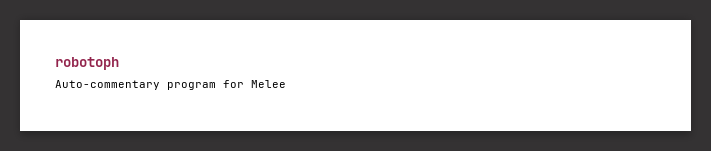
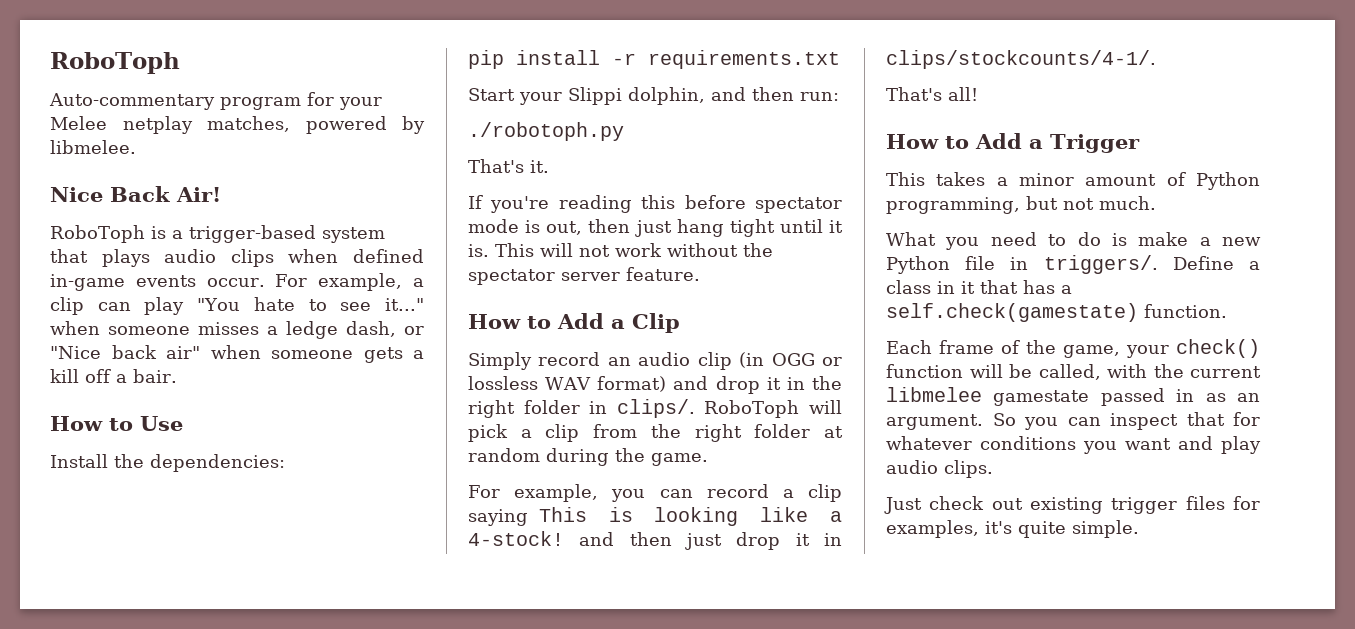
[55,57,119,70] robotoph -> [50,52,180,74] RoboToph
[251,80,286,88] Melee -> [339,97,382,110] [50,116,425,134] [50,140,136,154] [50,186,221,202] [50,225,385,243] [50,249,424,267] [50,273,424,291] [50,297,424,315] [50,321,424,339] [50,345,424,363] [50,369,177,383] [50,416,183,431] [50,454,285,472] [468,50,840,69] [468,87,839,105] [468,122,624,141] [468,159,549,173] [468,195,842,213] [468,219,843,237] [468,243,773,257] [468,267,700,285] [468,313,680,333] [468,352,842,370] [468,376,842,394] [468,399,842,418] [468,424,843,442] [468,448,708,466] [468,484,842,502] [468,507,842,526] [468,531,842,550] [886,50,1156,69] [886,87,978,101] [886,133,1140,153] [886,172,1260,190] [886,196,1156,214] [886,232,1261,250] [886,255,1260,274] [886,280,1072,294] [886,303,1227,322] [886,339,1260,358] [886,364,1261,380] [886,387,1260,406] [886,412,1260,430] [886,436,1261,454] [886,460,993,478] [884,496,1260,514] [886,520,1139,538] your Melee netplay matches, powered by libmelee. // Nice Back Air! // RoboToph is a trigger-based system that plays audio clips when defined in-game events occur. For example, a clip can play "You hate to see it..." when someone misses a ledge dash, or "Nice back air" when someone gets a kill off a bair. // How to Use // Install the dependencies: // pip install -r requirements.txt // Start your Slippi dolphin, and then run: // ./robotoph.py // That's it. // If you're reading this before spectator mode is out, then just hang tight until it is. This will not work without the spectator server feature. // How to Add a Clip // Simply record an audio clip (in OGG or lossless WAV format) and drop it in the right folder in clips/. RoboToph will pick a clip from the right folder at random during the game. // For example, you can record a clip saying This is looking like a 4-stock! and then just drop it in clips/stockcounts/4-1/. // That's all! // How to Add a Trigger // This takes a minor amount of Python programming, but not much. // What you need to do is make a new Python file in triggers/. Define a class in it that has a self.check(gamestate) function. // Each frame of the game, your check() function will be called, with the current libmelee gamestate passed in as an argument. So you can inspect that for whatever conditions you want and play audio clips. // Just check out existing trigger files for examples, it's quite simple.

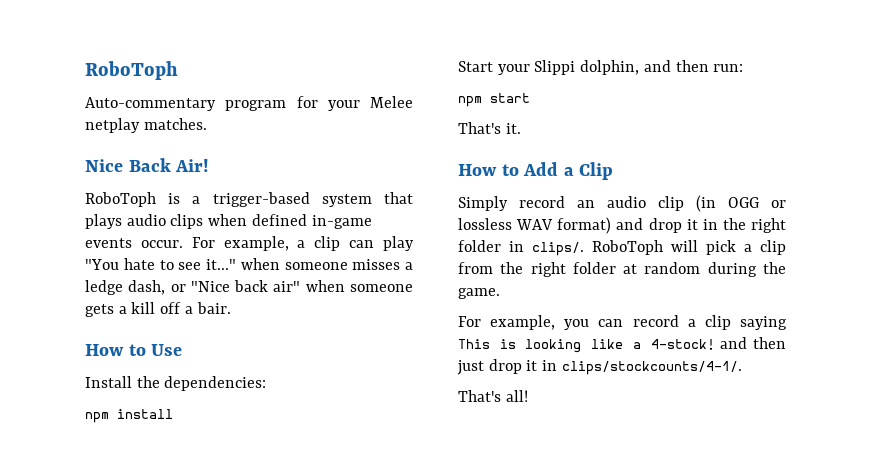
[207,116,425,134] [50,140,136,154] matches, powered by libmelee. -> [143,118,207,130] matches.
[468,50,504,69] pip -> [85,412,109,423] npm
[612,50,840,69] -r requirements.txt -> (173, 414) none
[468,122,624,141] ./robotoph.py -> [458,93,530,107] npm start
[468,195,842,213] [468,219,843,237] [468,243,773,257] [468,267,700,285] // If you're reading this before spectator mode is out, then just hang tight until it is. This will not work without the spectator server feature. -> (521, 128) none
[886,133,1140,153] [886,172,1260,190] [886,196,1156,214] [886,232,1261,250] [886,255,1260,274] [886,280,1072,294] [886,303,1227,322] [886,339,1260,358] [886,364,1261,380] [886,387,1260,406] [886,412,1260,430] [886,436,1261,454] [886,460,993,478] [884,496,1260,514] [886,520,1139,538] // How to Add a Trigger // This takes a minor amount of Python programming, but not much. // What you need to do is make a new Python file in triggers/. Define a class in it that has a self.check(gamestate) function. // Each frame of the game, your check() function will be called, with the current libmelee gamestate passed in as an argument. So you can inspect that for whatever conditions you want and play audio clips. // Just check out existing trigger files for examples, it's quite simple. -> (528, 396) none

